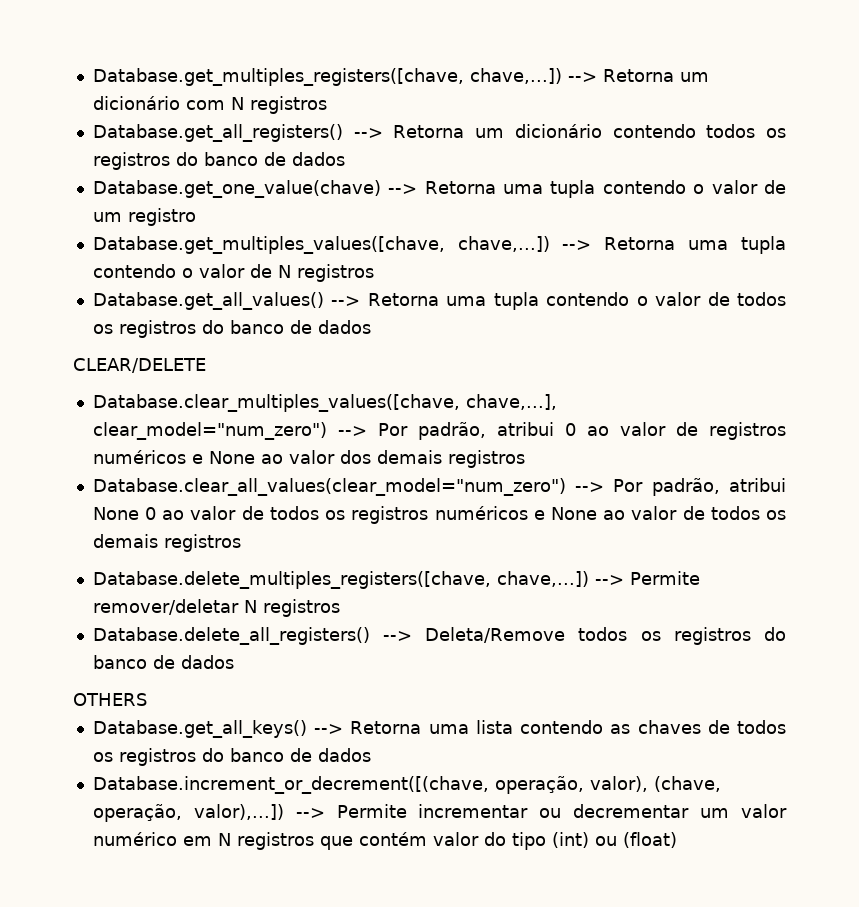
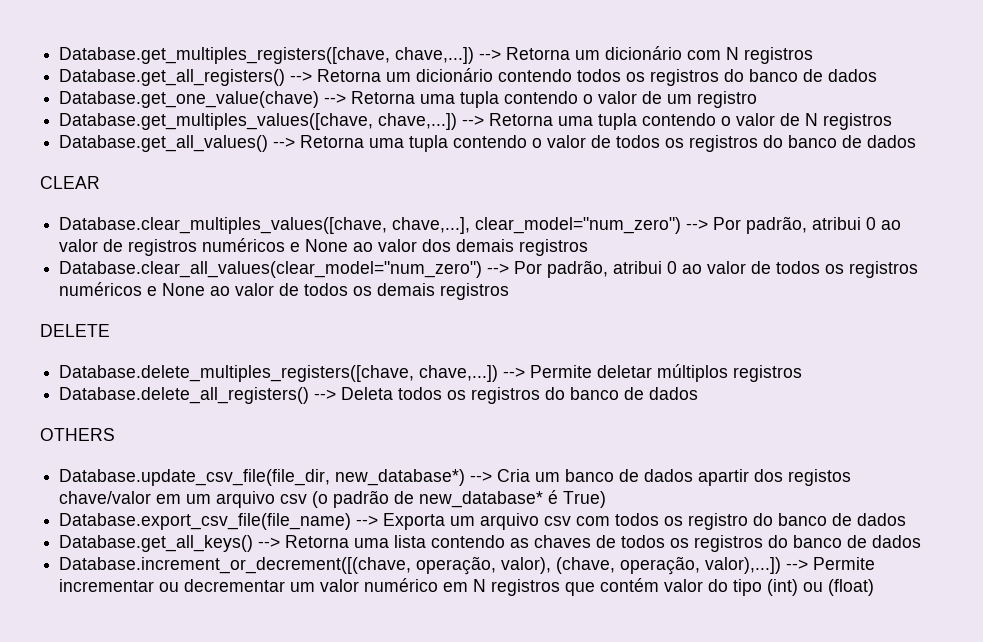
[73,358,206,373] CLEAR/DELETE -> [40,176,100,189] CLEAR
[729,478,786,492] [92,507,139,520] atribui None -> [613,261,663,274] atribui
(241, 543) none -> [40,324,110,337] // DELETE
[92,599,257,615] remover/deletar N -> [597,364,729,382] deletar múltiplos
[425,627,566,643] Deleta/Remove -> [341,387,394,400] Deleta
(147, 699) none -> [59,469,852,486] [59,490,607,508] [59,513,907,530] // Database.update_csv_file(file_dir, new_database*) --> Cria um banco de dados apartir dos registos chave/valor em um arquivo csv (o padrão de new_database* é True) // Database.export_csv_file(file_name) --> Exporta um arquivo csv com todos os registro do banco de dados

